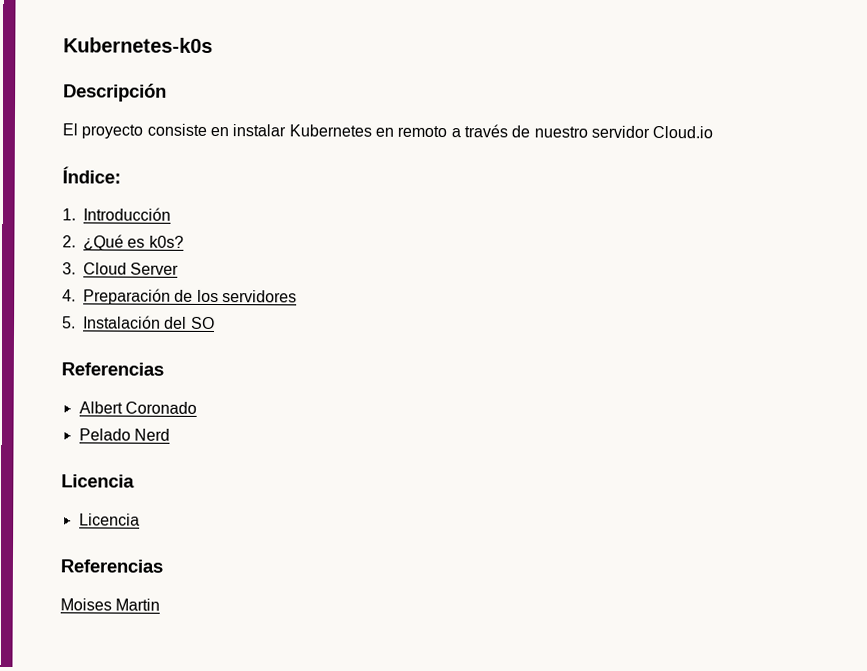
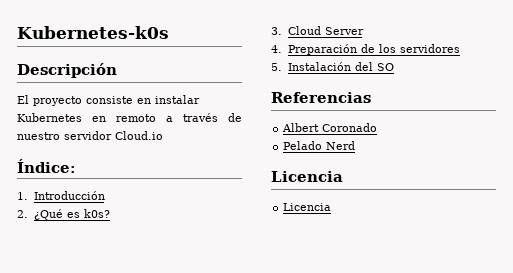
[60,559,163,573] [60,598,161,611] // Referencias // Moises Martin -> (332, 207) none

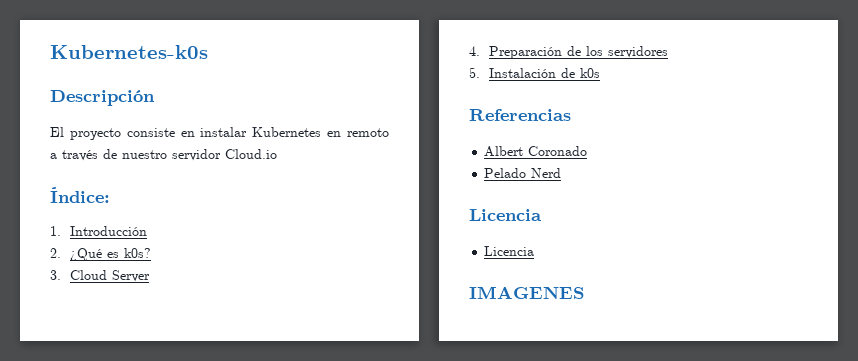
[354,62,394,71] del SO -> [560,68,600,78] de k0s
(332, 207) none -> [469,286,584,299] // IMAGENES

